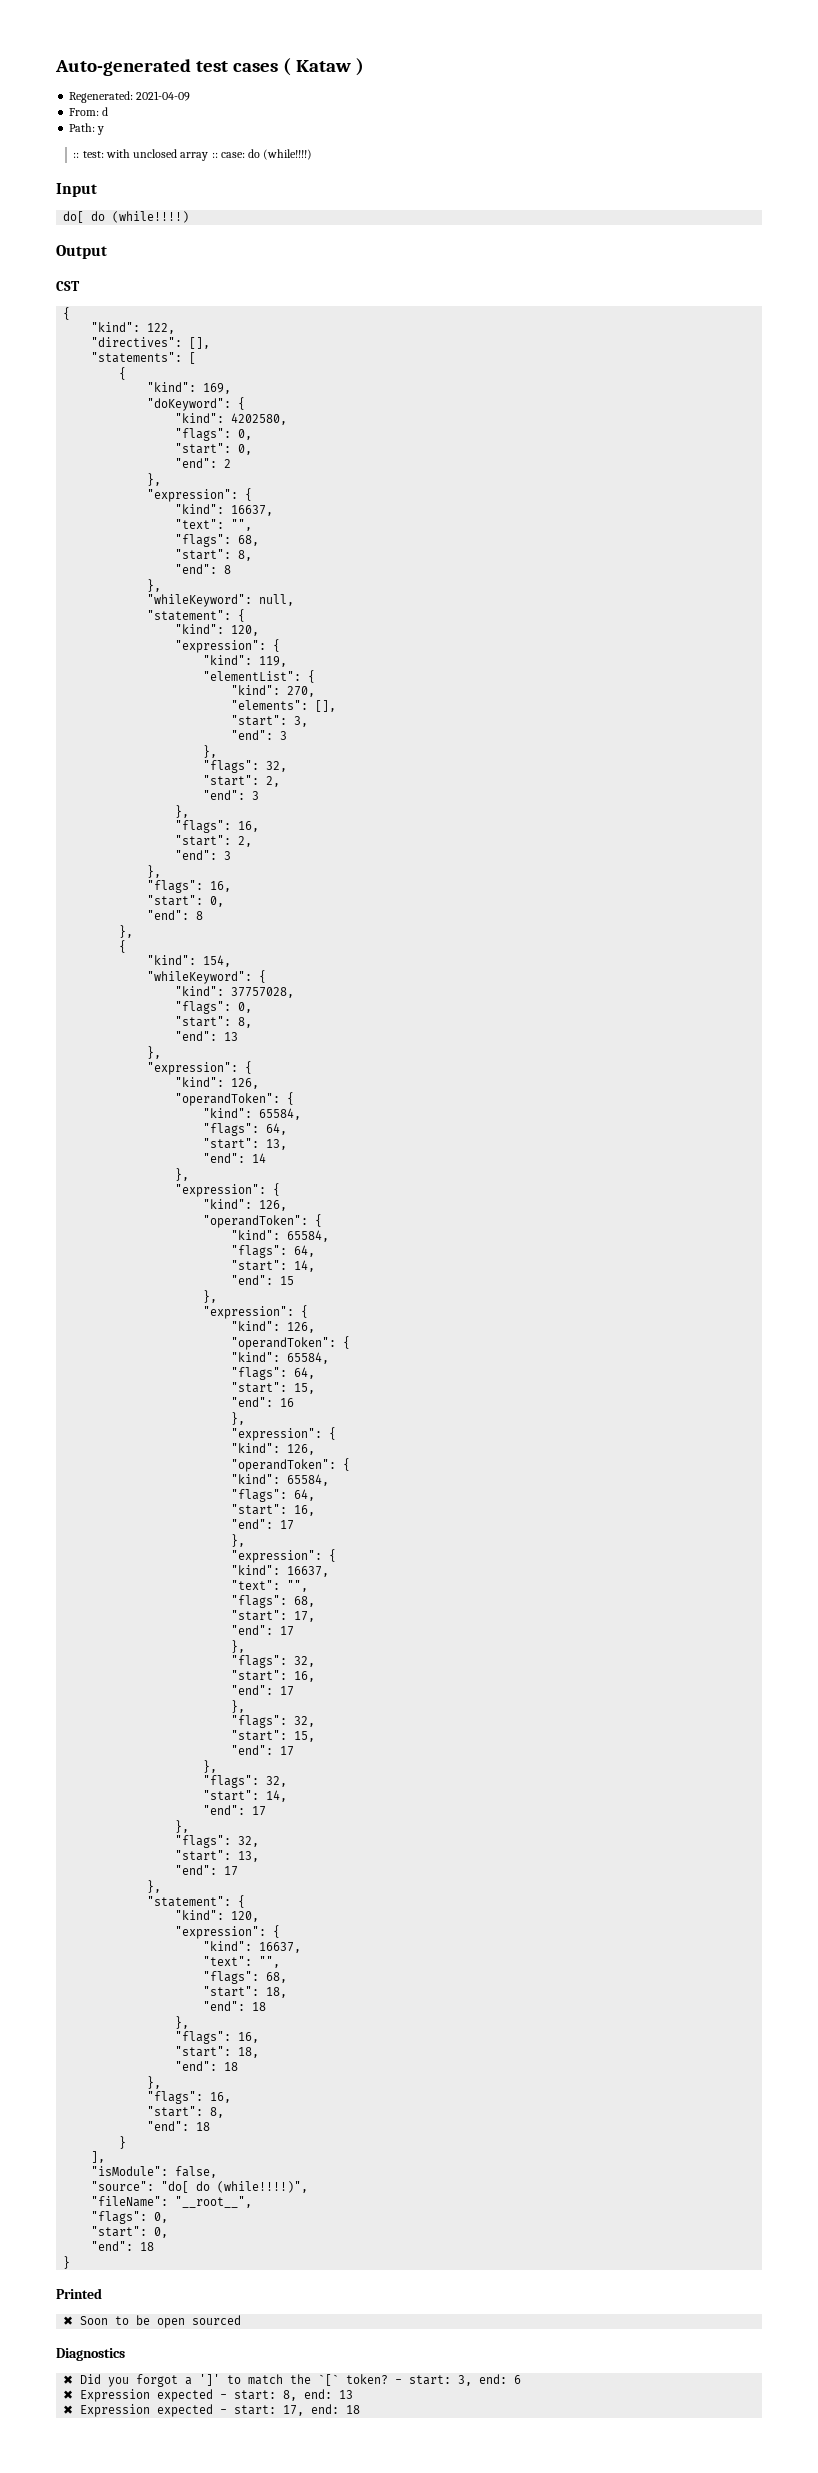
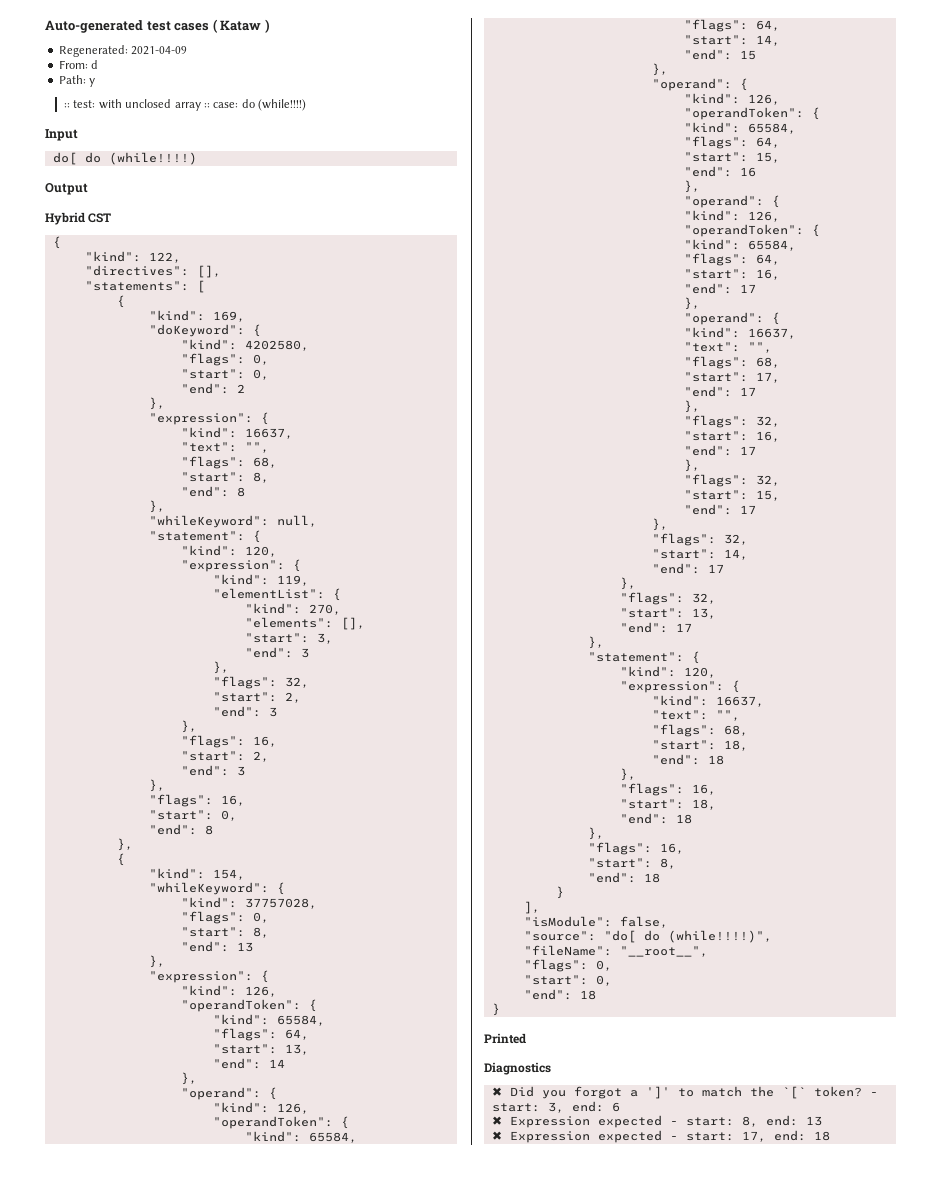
(107, 252) none -> [45,212,85,225] Hybrid
[175,1184,267,1197] "expression": -> [180,1087,261,1100] "operand":
[203,1306,295,1319] "expression": -> [651,78,732,91] "operand":
[231,1428,323,1441] "expression": -> [683,195,764,208] "operand":
[231,1550,323,1563] "expression": -> [683,312,764,325] "operand":
[63,2315,242,2328] // ✖ Soon to be open sourced -> (526, 1038) none

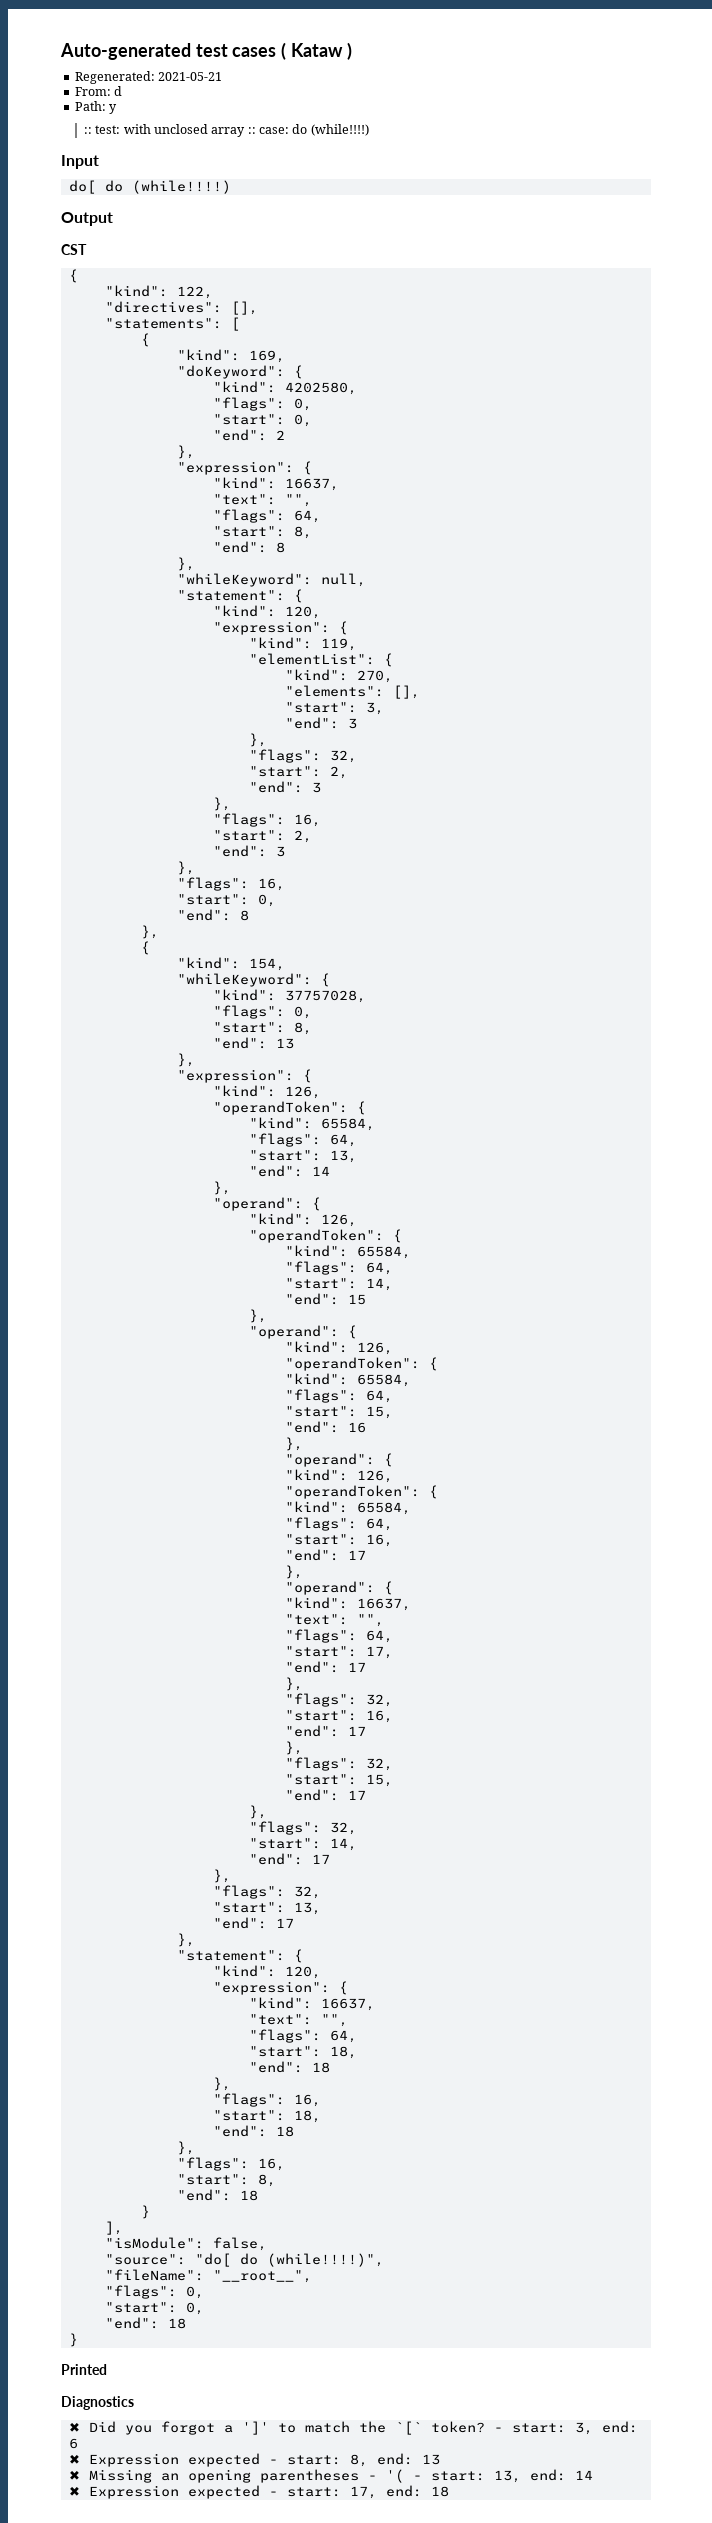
[131,46,188,55] 2021-04-09 -> [158,72,223,81] 2021-05-21
[45,212,85,225] Hybrid -> (113, 219) none
[252,457,277,468] 68, -> [293,510,321,523] 64,
[755,357,780,368] 68, -> [365,1630,393,1643] 64,
[723,725,748,736] 68, -> [329,2030,357,2043] 64,
(822, 1121) none -> [68,2469,593,2483] // ✖ Missing an opening parentheses - '( - start: 13, end: 14

